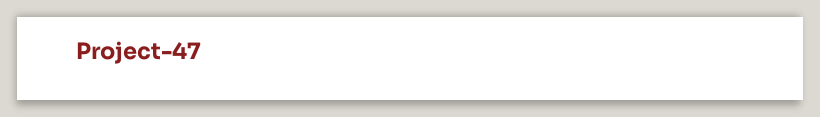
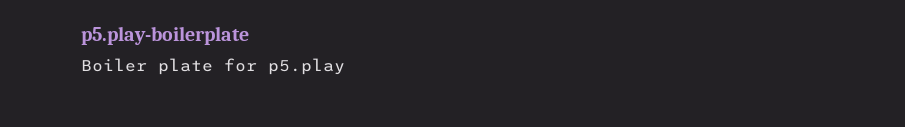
[76,41,201,64] Project-47 -> [81,26,249,45] [81,58,345,75] p5.play-boilerplate // Boiler plate for p5.play

